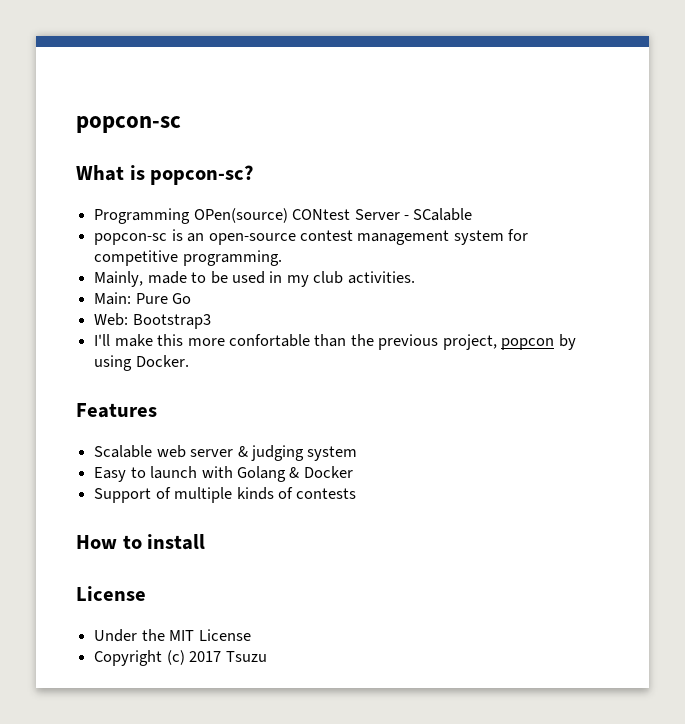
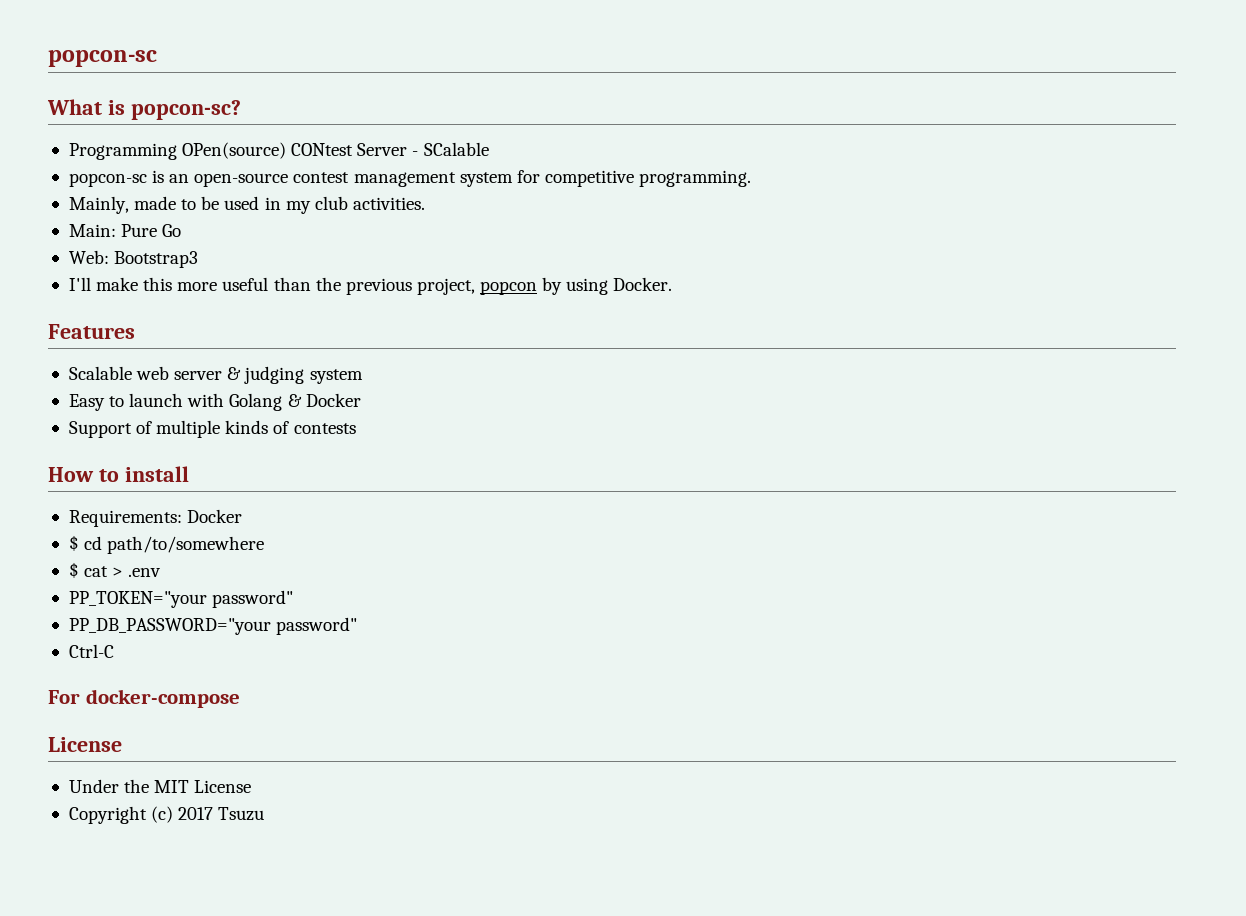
[228,334,310,347] confortable -> [222,277,269,291] useful
(206, 542) none -> [68,509,243,527] [68,535,265,554] [68,562,162,578] [68,590,294,608] [68,617,358,635] [68,644,114,658] [48,689,240,708] // Requirements: Docker // $ cd path/to/somewhere // $ cat > .env // PP_TOKEN="your password" // PP_DB_PASSWORD="your password" // Ctrl-C // For docker-compose

